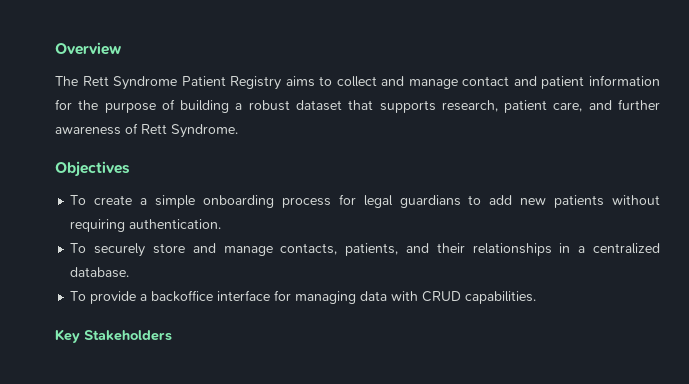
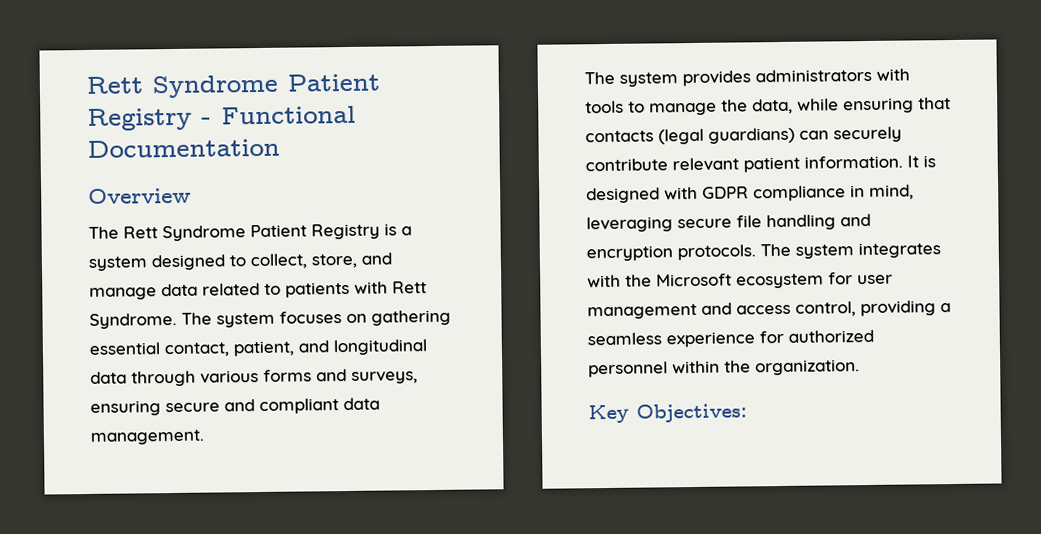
(55, 48) none -> [86,73,380,99] [87,105,356,131] [87,138,280,158] Rett Syndrome Patient Registry - Functional Documentation //
[285,75,661,89] [55,99,660,113] [55,123,238,138] [55,161,130,177] [70,194,660,208] [70,219,222,232] [70,243,660,257] [70,267,130,278] [70,290,537,304] aims to collect and manage contact and patient information for the purpose of building a robust dataset that supports research, patient care, and further awareness of Rett Syndrome. // Objectives // To create a simple onboarding process for legal guardians to add new patients without requiring authentication. // To securely store and manage contacts, patients, and their relationships in a centralized database. // To provide a backoffice interface for managing data with CRUD capabilities. -> [384,223,412,236] [88,252,392,271] [89,281,427,300] [89,309,451,329] [89,339,427,358] [90,369,418,387] [90,397,380,416] [90,429,205,445] [584,68,910,87] [585,97,951,116] [585,126,902,145] [585,155,936,173] [586,184,914,204] [586,213,871,233] [586,242,941,262] [587,272,893,289] [587,300,951,320] [587,329,874,348] [588,359,860,378] is a system designed to collect, store, and manage data related to patients with Rett Syndrome. The system focuses on gathering essential contact, patient, and longitudinal data through various forms and surveys, ensuring secure and compliant data management. // The system provides administrators with tools to manage the data, while ensuring that contacts (legal guardians) can securely contribute relevant patient information. It is designed with GDPR compliance in mind, leveraging secure file handling and encryption protocols. The system integrates with the Microsoft ecosystem for user management and access control, providing a seamless experience for authorized personnel within the organization.
[84,330,172,341] Stakeholders -> [636,403,747,423] Objectives:

